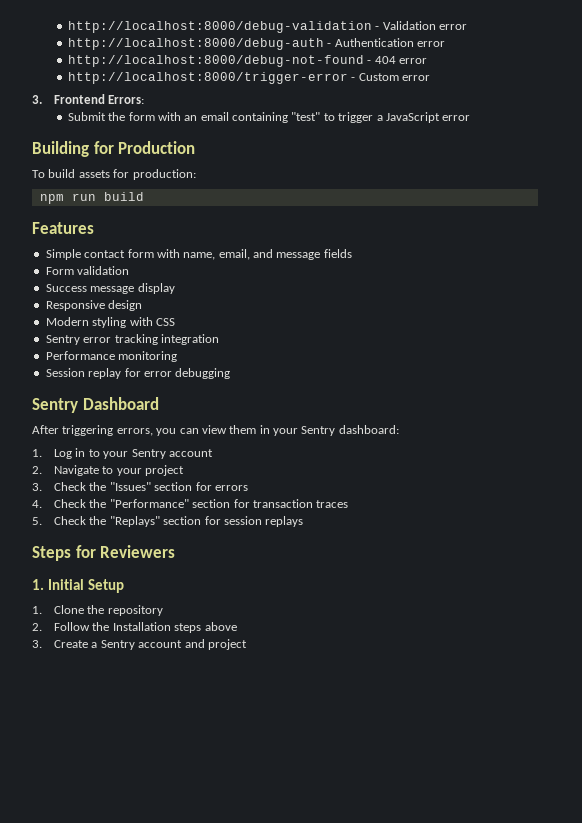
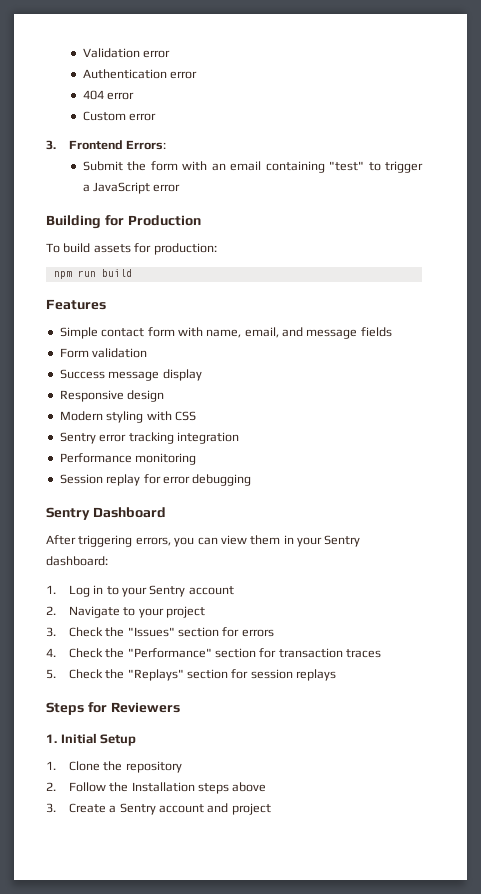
[67,21,380,33] http://localhost:8000/debug-validation - -> (82, 53) none
[67,38,332,50] http://localhost:8000/debug-auth - -> (170, 54) none
[67,55,372,67] http://localhost:8000/debug-not-found - -> (197, 75) none
[67,72,356,84] http://localhost:8000/trigger-error - -> (134, 96) none

